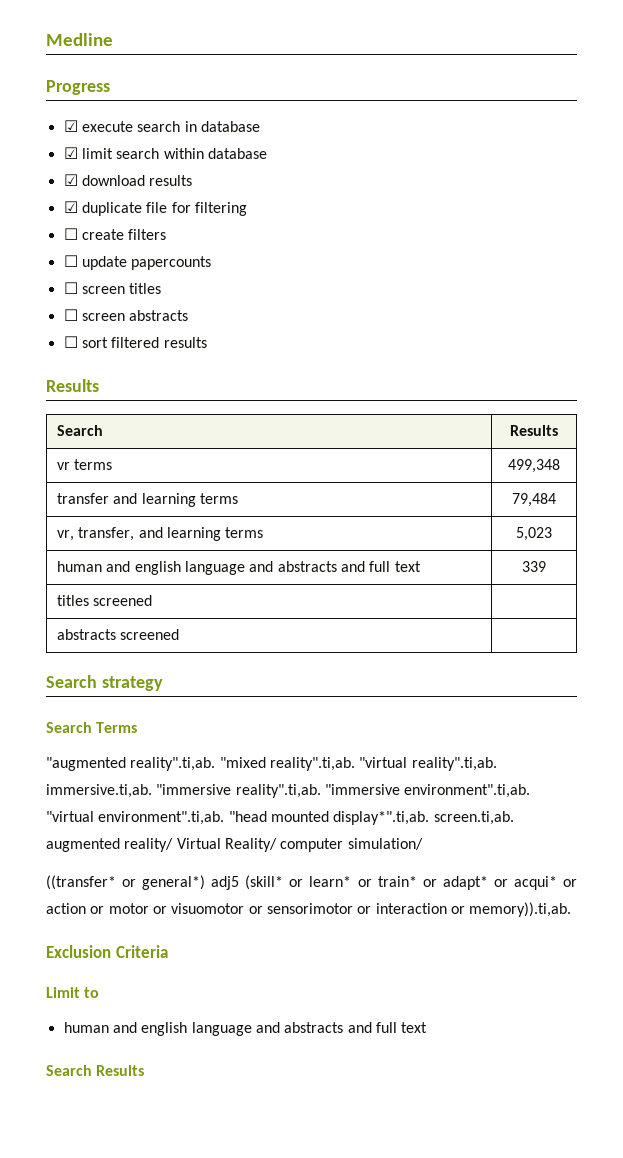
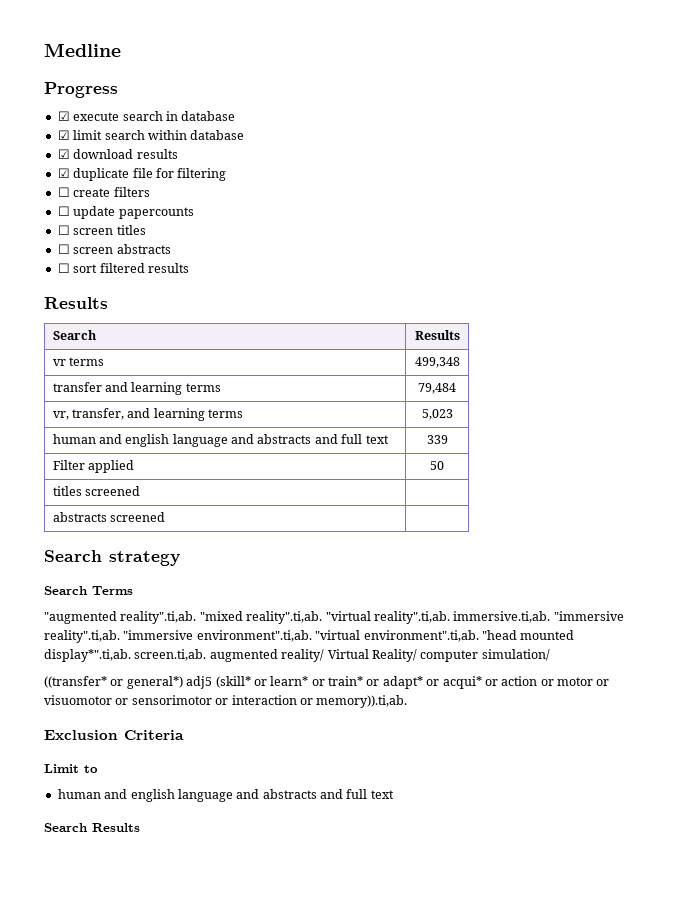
(546, 566) none -> [52,460,134,473] [430,461,444,470] // Filter applied | 50

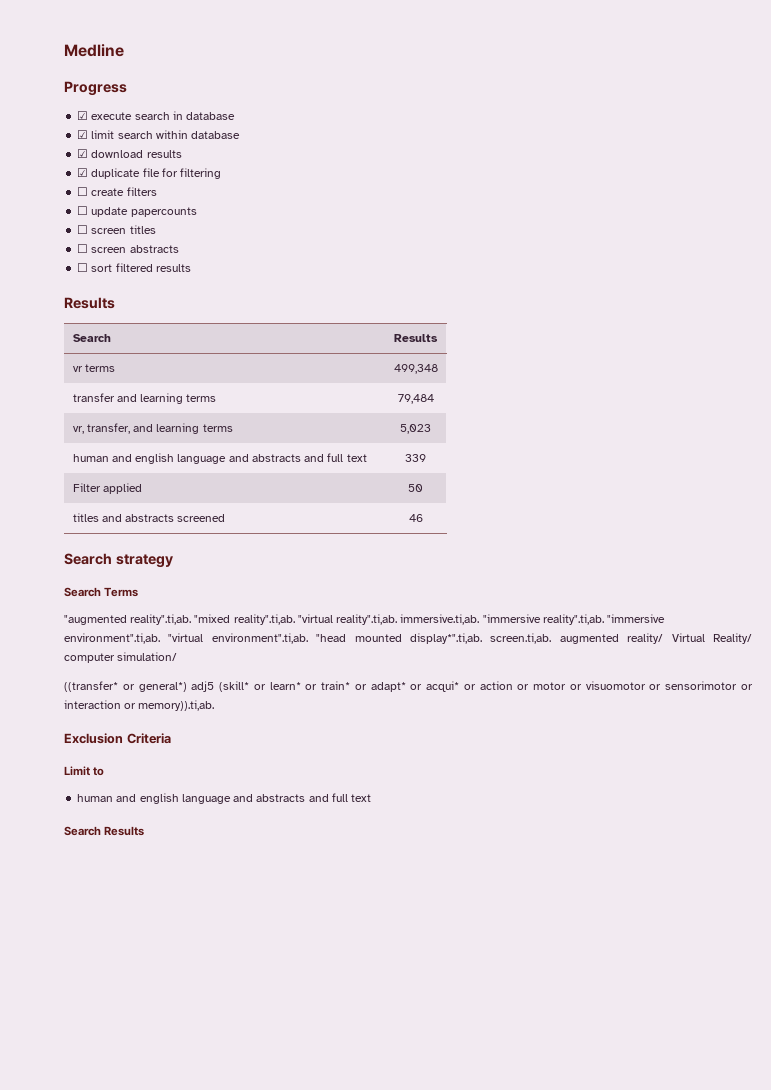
[84,486,140,496] screened | // -> [101,514,122,522] and
(165, 517) none -> [408,514,423,522] 46

